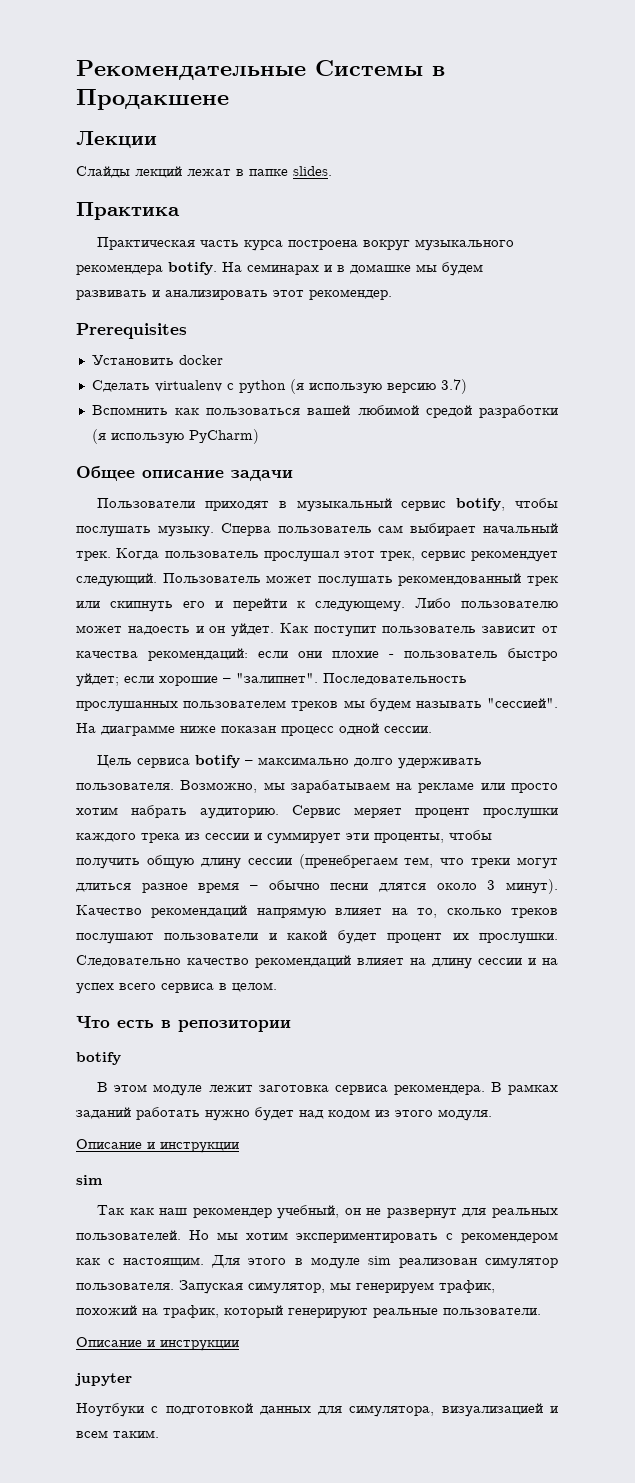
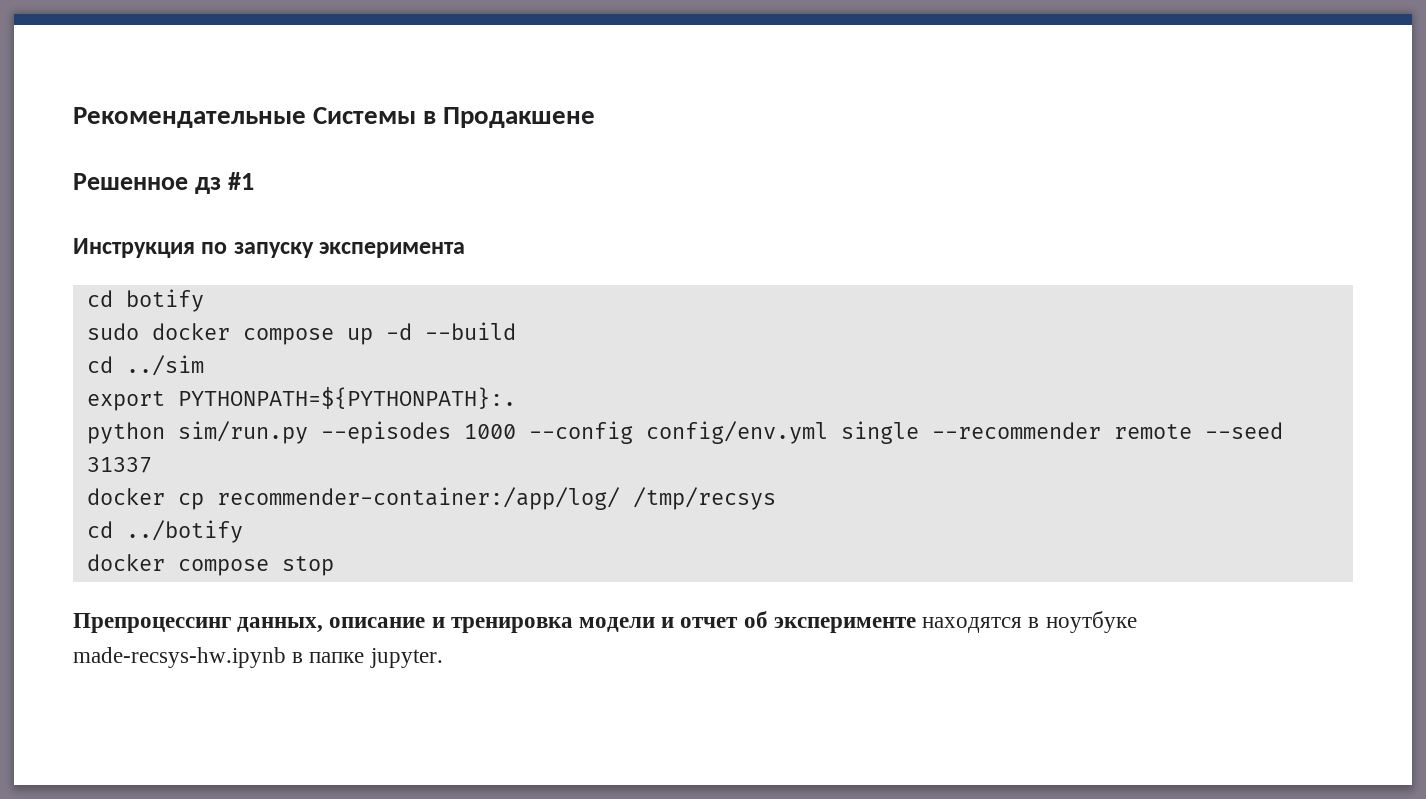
[76,131,157,148] [76,166,332,178] [76,202,180,220] [97,237,515,251] [76,262,483,276] [76,289,392,300] [76,323,187,339] [91,355,223,365] [91,379,467,394] [91,405,558,418] [91,429,259,444] [76,466,293,481] [97,498,558,512] [76,523,558,537] [76,548,558,562] [76,573,559,587] [76,598,558,612] [76,623,558,637] [76,648,558,661] [76,673,467,687] [76,698,559,712] [76,723,432,736] [97,755,483,769] [76,780,558,793] [76,805,558,819] [76,830,492,844] [76,854,558,869] [76,879,558,894] [76,905,558,919] [76,930,558,944] [76,955,558,969] [76,982,277,994] [76,1015,291,1032] [76,1052,121,1065] [97,1082,558,1096] [76,1107,492,1121] [76,1139,239,1153] [76,1175,103,1185] [97,1205,559,1219] [76,1230,558,1243] [76,1255,558,1269] [76,1280,495,1294] [76,1305,541,1319] [76,1337,239,1351] [75,1373,132,1386] [76,1403,558,1417] [76,1430,159,1438] Лекции // Слайды лекций лежат в папке slides. // Практика // Практическая часть курса построена вокруг музыкального рекомендера botify. На семинарах и в домашке мы будем развивать и анализировать этот рекомендер. // Prerequisites // Установить docker // Сделать virtualenv c python (я использую версию 3.7) // Вспомнить как пользоваться вашей любимой средой разработки (я использую PyCharm) // Общее описание задачи // Пользователи приходят в музыкальный сервис botify, чтобы послушать музыку. Сперва пользователь сам выбирает начальный трек. Когда пользователь прослушал этот трек, сервис рекомендует следующий. Пользователь может послушать рекомендованный трек или скипнуть его и перейти к следующему. Либо пользователю может надоесть и он уйдет. Как поступит пользователь зависит от качества рекомендаций: если они плохие - пользователь быстро уйдет; если хорошие – "залипнет". Последовательность прослушанных пользователем треков мы будем называть "сессией". На диаграмме ниже показан процесс одной сессии. // Цель сервиса botify – максимально долго удерживать пользователя. Возможно, мы зарабатываем на рекламе или просто хотим набрать аудиторию. Сервис меряет процент прослушки каждого трека из сессии и суммирует эти проценты, чтобы получить общую длину сессии (пренебрегаем тем, что треки могут длиться разное время – обычно песни длятся около 3 минут). Качество рекомендаций напрямую влияет на то, сколько треков послушают пользователи и какой будет процент их прослушки. Следовательно качество рекомендаций влияет на длину сессии и на успех всего сервиса в целом. // Что есть в репозитории // botify // В этом модуле лежит заготовка сервиса рекомендера. В рамках заданий работать нужно будет над кодом из этого модуля. // Описание и инструкции // sim // Так как наш рекомендер учебный, он не развернут для реальных пользователей. Но мы хотим экспериментировать с рекомендером как с настоящим. Для этого в модуле sim реализован симулятор пользователя. Запуская симулятор, мы генерируем трафик, похожий на трафик, который генерируют реальные пользователи. // Описание и инструкции // jupyter // Ноутбуки с подготовкой данных для симулятора, визуализацией и всем таким. -> [73,172,254,194] [73,238,466,258] [86,289,204,312] [86,322,516,345] [86,355,204,376] [86,387,516,411] [86,421,1283,444] [86,457,152,473] [86,487,776,510] [86,520,243,543] [86,554,334,576] [73,611,1137,633] [73,647,443,668] Решенное дз #1 // Инструкция по запуску эксперимента // cd botify // sudo docker compose up -d --build // cd ../sim // export PYTHONPATH=${PYTHONPATH}:. // python sim/run.py --episodes 1000 --config config/env.yml single --recommender remote --seed 31337 // docker cp recommender-container:/app/log/ /tmp/recsys // cd ../botify // docker compose stop // Препроцессинг данных, описание и тренировка модели и отчет об эксперименте находятся в ноутбуке made-recsys-hw.ipynb в папке jupyter.

